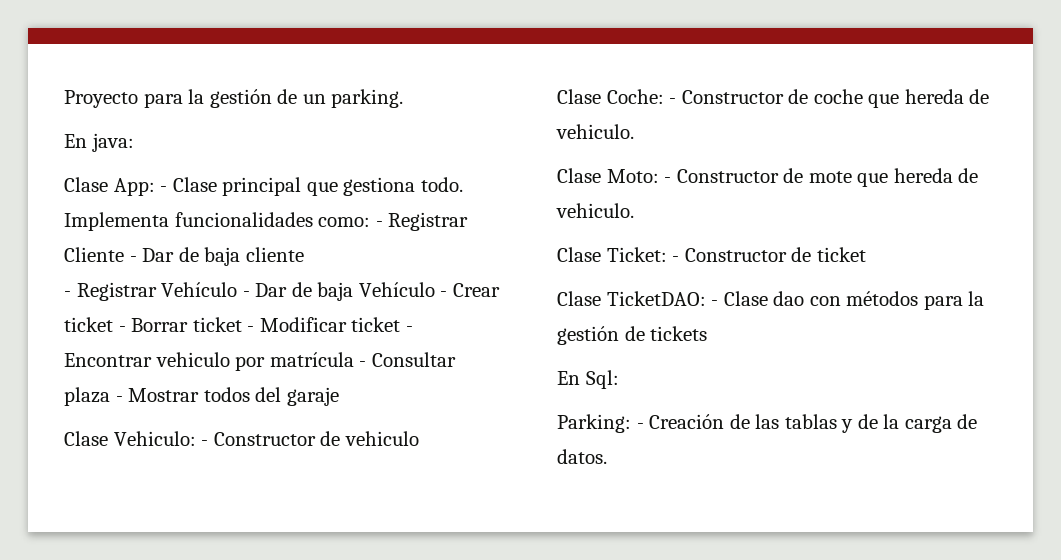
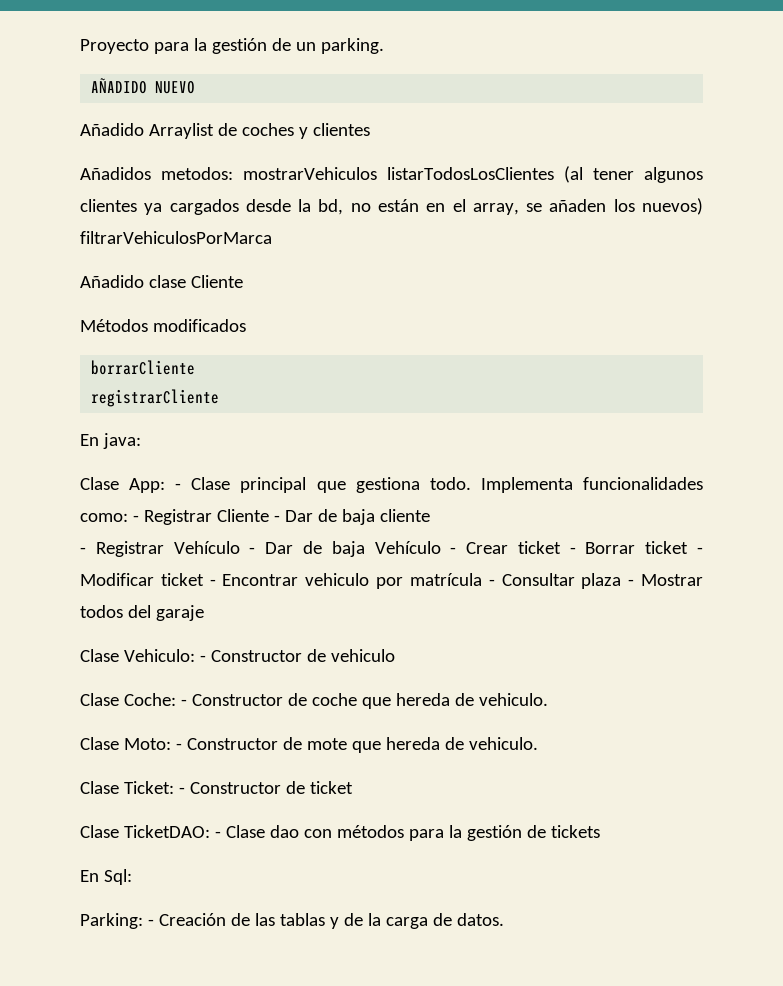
(404, 98) none -> [91,78,196,94] [80,123,370,139] [80,166,703,183] [80,198,703,215] [80,231,272,244] [80,275,243,288] [80,319,246,332] [91,360,196,375] [91,389,220,407] // AÑADIDO NUEVO // Añadido Arraylist de coches y clientes // Añadidos metodos: mostrarVehiculos listarTodosLosClientes (al tener algunos clientes ya cargados desde la bd, no están en el array, se añaden los nuevos) filtrarVehiculosPorMarca // Añadido clase Cliente // Métodos modificados // borrarCliente // registrarCliente

